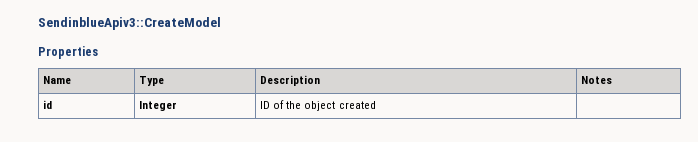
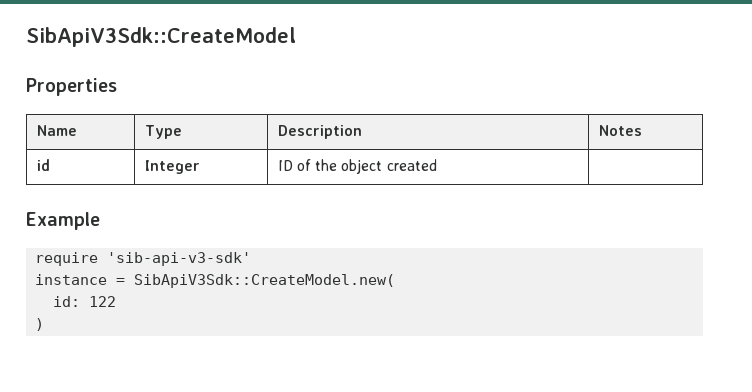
[38,17,221,30] SendinblueApiv3::CreateModel -> [26,27,296,47] SibApiV3Sdk::CreateModel
(376, 105) none -> [26,212,100,230] [35,252,252,266] [35,274,396,288] [53,296,117,307] [35,318,45,331] // Example // require 'sib-api-v3-sdk' // instance = SibApiV3Sdk::CreateModel.new( // id: 122 // )

